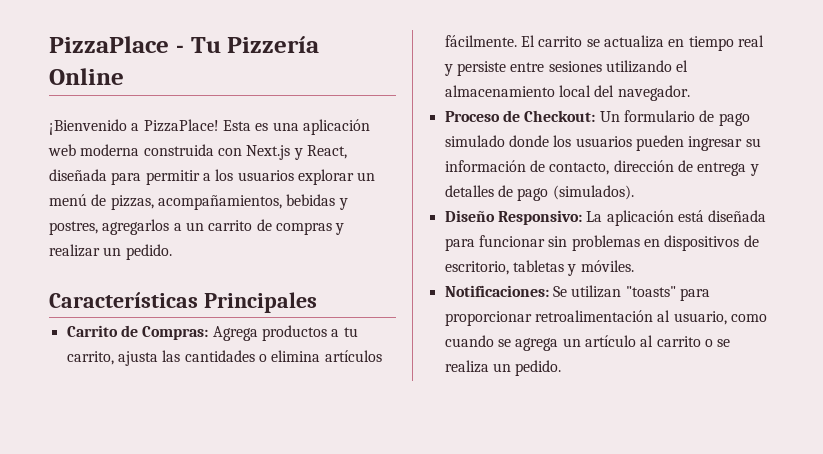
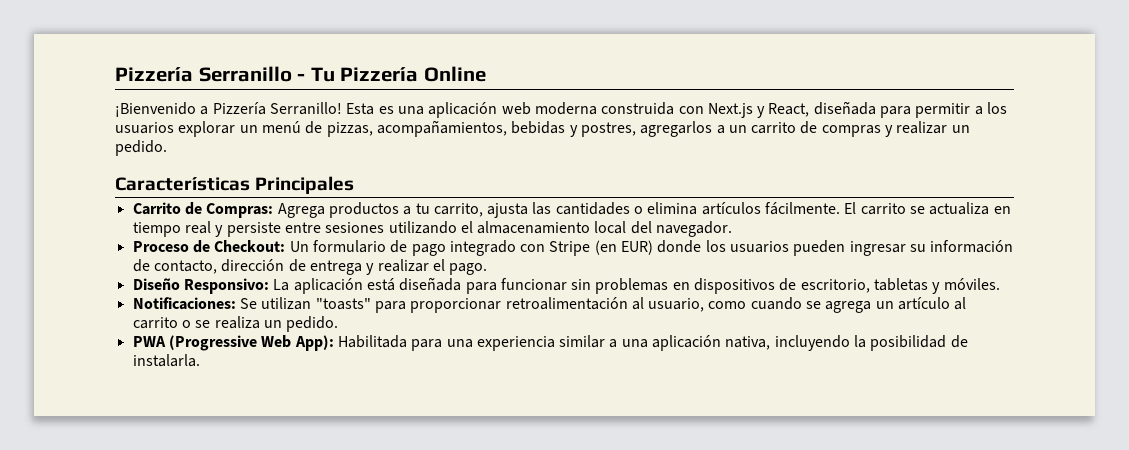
[49,36,169,53] PizzaPlace -> [115,66,292,82] Pizzería Serranillo
[143,119,219,132] PizzaPlace! -> [212,102,342,115] Pizzería Serranillo!
[444,135,505,147] simulado -> [449,240,654,256] integrado con Stripe (en EUR)
[444,185,634,201] detalles de pago (simulados). -> [377,259,488,275] realizar el pago.
(562, 368) none -> [132,335,968,351] [132,354,200,367] // PWA (Progressive Web App): Habilitada para una experiencia similar a una aplicación nativa, incluyendo la posibilidad de instalarla.

